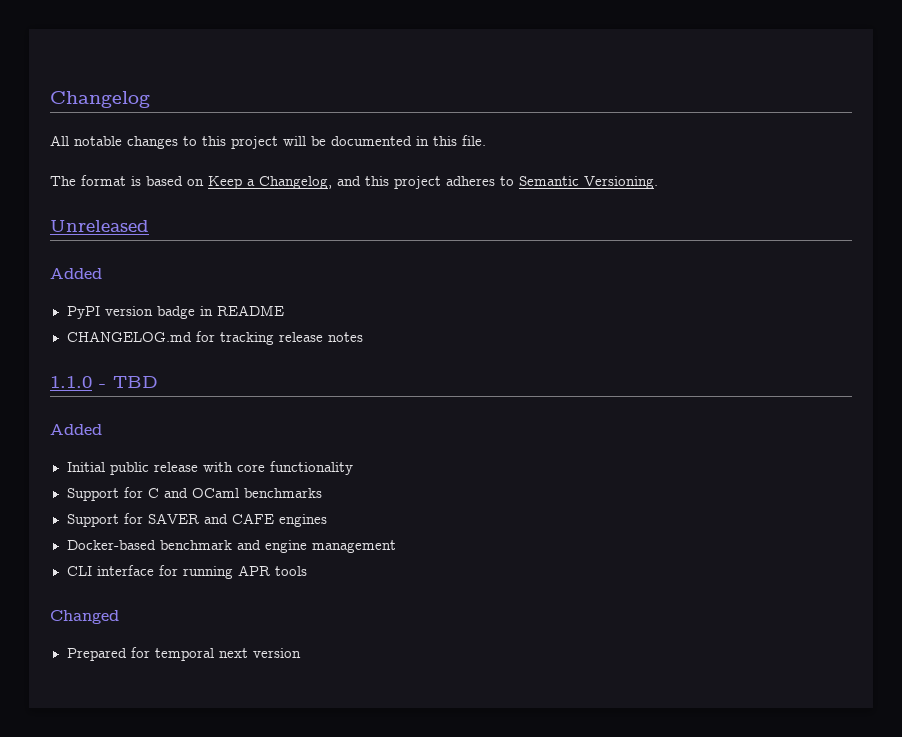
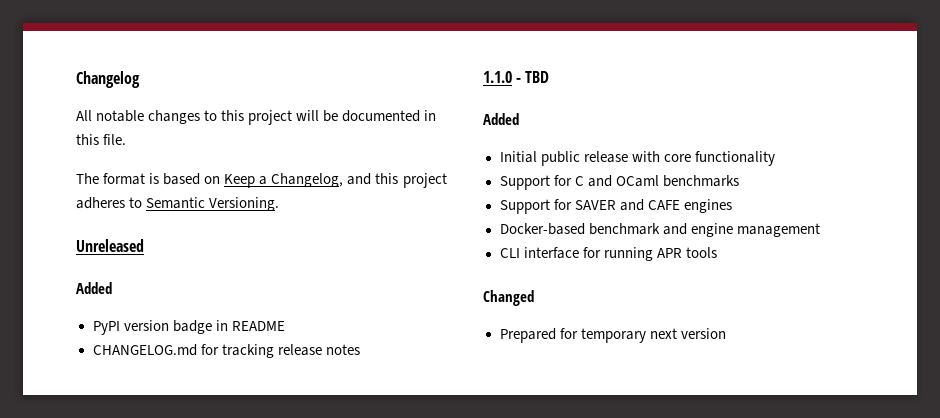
[154,648,214,661] temporal -> [580,328,646,343] temporary

